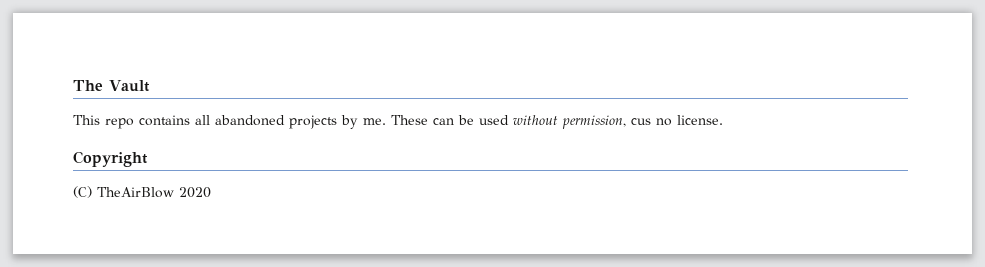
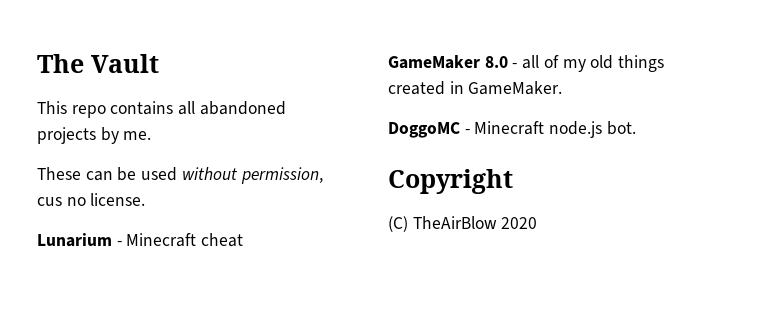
(386, 121) none -> (152, 135) //
(723, 120) none -> [37,233,244,247] [388,55,665,72] [388,81,563,95] [388,121,636,138] // Lunarium - Minecraft cheat // GameMaker 8.0 - all of my old things created in GameMaker. // DoggoMC - Minecraft node.js bot.

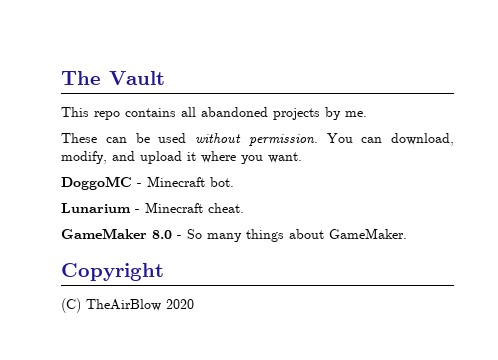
[240,167,323,184] [37,193,146,206] permission, cus no license. -> [248,133,454,146] [61,151,302,164] [61,176,234,190] permission. You can download, modify, and upload it where you want. // DoggoMC - Minecraft bot.
[201,233,244,247] cheat -> [208,203,244,213] cheat.
[522,55,665,72] [388,81,563,95] [388,121,636,138] all of my old things created in GameMaker. // DoggoMC - Minecraft node.js bot. -> [187,228,407,242] So many things about GameMaker.

